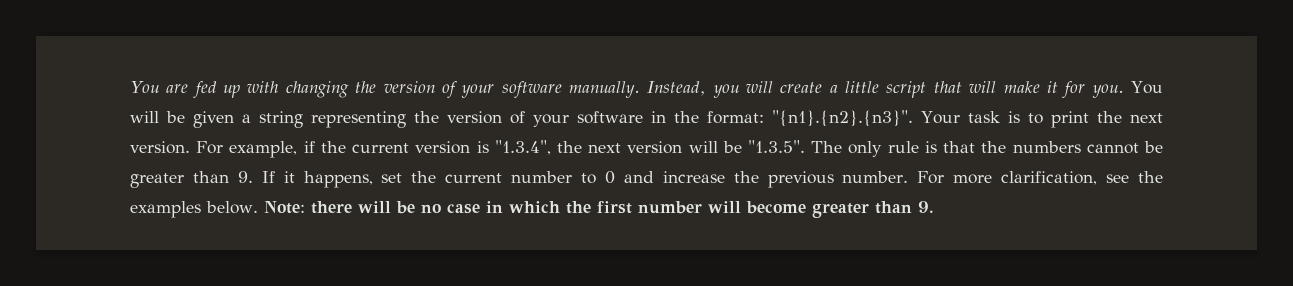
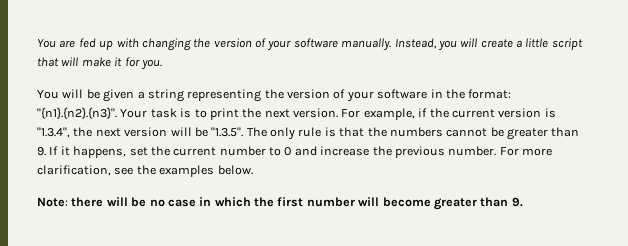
(1124, 91) none -> (162, 64) //
(258, 207) none -> (253, 170) //

